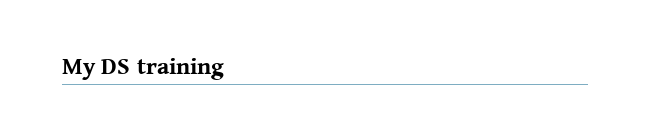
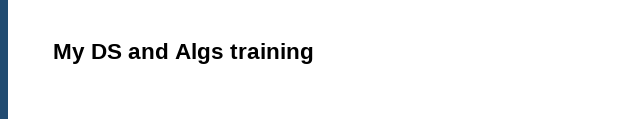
(131, 66) none -> [128,43,225,64] and Algs

